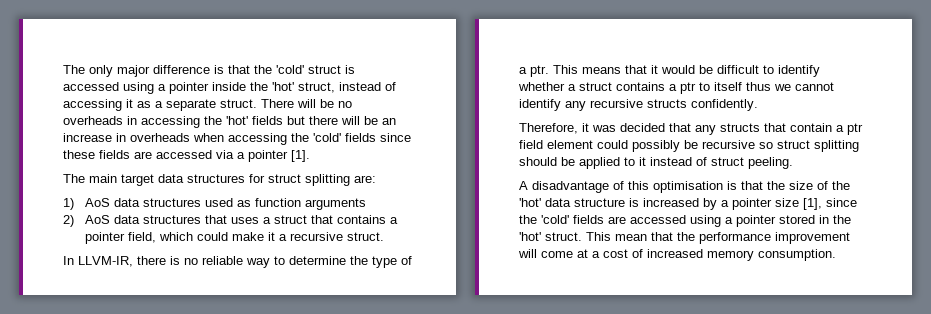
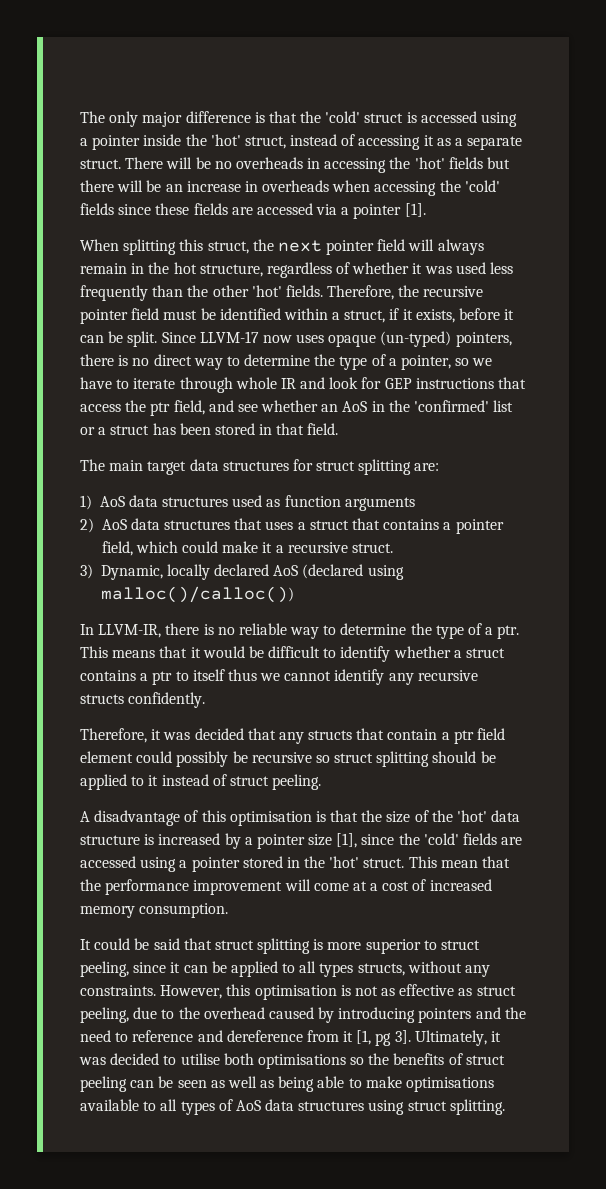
(310, 156) none -> [80,239,484,255] [80,262,514,278] [80,285,484,301] [80,308,515,324] [80,331,512,347] [80,354,493,370] [80,377,527,393] [80,400,514,416] [80,423,339,435] // When splitting this struct, the next pointer field will always remain in the hot structure, regardless of whether it was used less frequently than the other 'hot' fields. Therefore, the recursive pointer field must be identified within a struct, if it exists, before it can be split. Since LLVM-17 now uses opaque (un-typed) pointers, there is no direct way to determine the type of a pointer, so we have to iterate through whole IR and look for GEP instructions that access the ptr field, and see whether an AoS in the 'confirmed' list or a struct has been stored in that field.
(384, 236) none -> [80,564,404,580] [100,586,294,603] // 3) Dynamic, locally declared AoS (declared using malloc()/calloc())
(836, 255) none -> [80,938,481,954] [80,961,491,977] [80,984,516,1000] [80,1007,526,1023] [80,1030,502,1046] [79,1053,505,1069] [80,1076,495,1092] [80,1099,505,1115] // It could be said that struct splitting is more superior to struct peeling, since it can be applied to all types structs, without any constraints. However, this optimisation is not as effective as struct peeling, due to the overhead caused by introducing pointers and the need to reference and dereference from it [1, pg 3]. Ultimately, it was decided to utilise both optimisations so the benefits of struct peeling can be seen as well as being able to make optimisations available to all types of AoS data structures using struct splitting.

